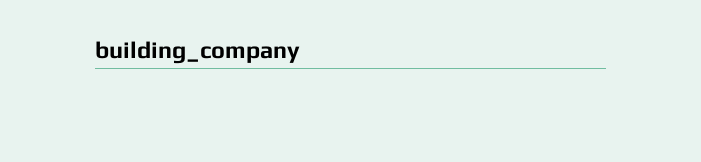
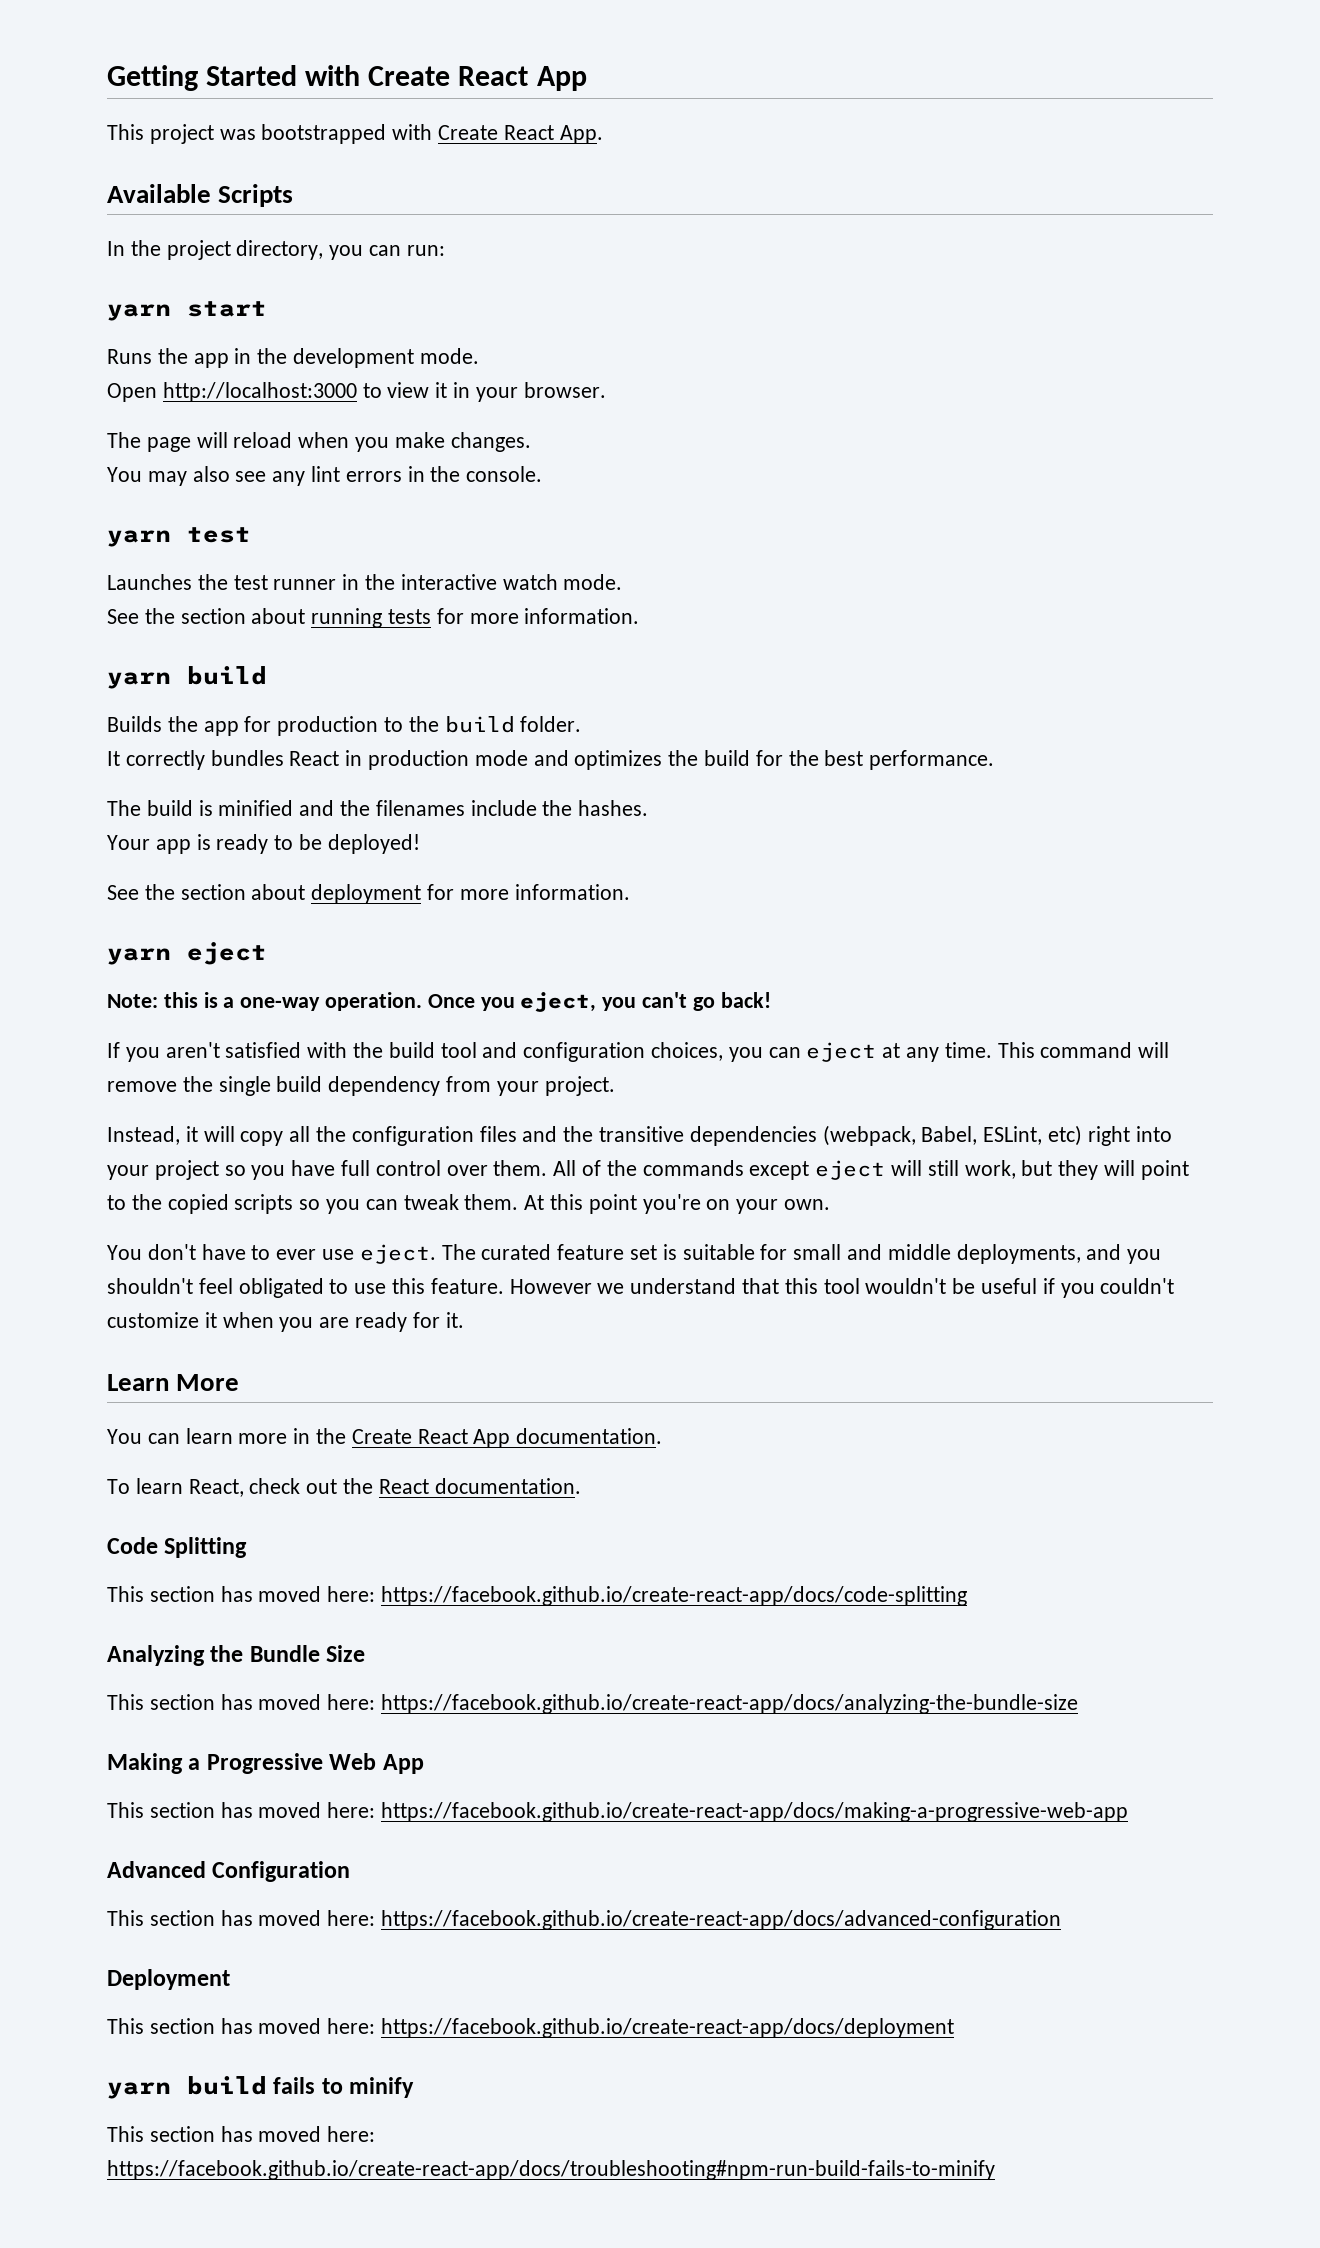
[95,41,300,64] building_company -> [107,65,587,91] [107,124,603,144] [107,184,294,207] [107,240,445,260] [107,301,267,321] [107,348,479,368] [107,382,606,402] [107,432,531,452] [107,466,543,486] [107,527,251,547] [107,574,623,590] [107,608,640,628] [107,666,267,689] [107,716,582,736] [107,750,995,770] [107,800,649,816] [107,834,420,854] [107,884,630,904] [107,942,267,965] [107,992,771,1012] [107,1042,1170,1062] [107,1076,615,1096] [107,1125,1172,1146] [107,1160,1189,1180] [107,1194,831,1214] [107,1244,1162,1264] [107,1278,1175,1298] [107,1312,464,1332] [107,1374,240,1391] [107,1428,663,1448] [107,1478,581,1497] [107,1537,248,1558] [107,1586,968,1606] [107,1645,366,1666] [107,1694,1079,1714] [107,1753,424,1774] [107,1802,1129,1822] [107,1861,351,1882] [107,1910,1062,1930] [107,1969,230,1990] [107,2018,955,2038] [107,2076,415,2099] [107,2126,376,2142] [107,2160,995,2180] Getting Started with Create React App // This project was bootstrapped with Create React App. // Available Scripts // In the project directory, you can run: // yarn start // Runs the app in the development mode. // Open http://localhost:3000 to view it in your browser. // The page will reload when you make changes. // You may also see any lint errors in the console. // yarn test // Launches the test runner in the interactive watch mode. // See the section about running tests for more information. // yarn build // Builds the app for production to the build folder. // It correctly bundles React in production mode and optimizes the build for the best performance. // The build is minified and the filenames include the hashes. // Your app is ready to be deployed! // See the section about deployment for more information. // yarn eject // Note: this is a one-way operation. Once you eject, you can't go back! // If you aren't satisfied with the build tool and configuration choices, you can eject at any time. This command will remove the single build dependency from your project. // Instead, it will copy all the configuration files and the transitive dependencies (webpack, Babel, ESLint, etc) right into your project so you have full control over them. All of the commands except eject will still work, but they will point to the copied scripts so you can tweak them. At this point you're on your own. // You don't have to ever use eject. The curated feature set is suitable for small and middle deployments, and you shouldn't feel obligated to use this feature. However we understand that this tool wouldn't be useful if you couldn't customize it when you are ready for it. // Learn More // You can learn more in the Create React App documentation. // To learn React, check out the React documentation. // Code Splitting // This section has moved here: https://facebook.github.io/create-react-app/docs/code-splitting // Analyzing the Bundle Size // This section has moved here: https://facebook.github.io/create-react-app/docs/analyzing-the-bundle-size // Making a Progressive Web App // This section has moved here: https://facebook.github.io/create-react-app/docs/making-a-progressive-web-app // Advanced Configuration // This section has moved here: https://facebook.github.io/create-react-app/docs/advanced-configuration // Deployment // This section has moved here: https://facebook.github.io/create-react-app/docs/deployment // yarn build fails to minify // This section has moved here: https://facebook.github.io/create-react-app/docs/troubleshooting#npm-run-build-fails-to-minify

